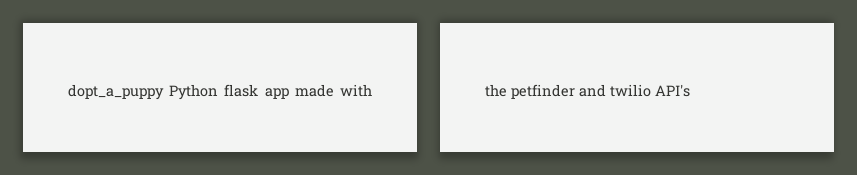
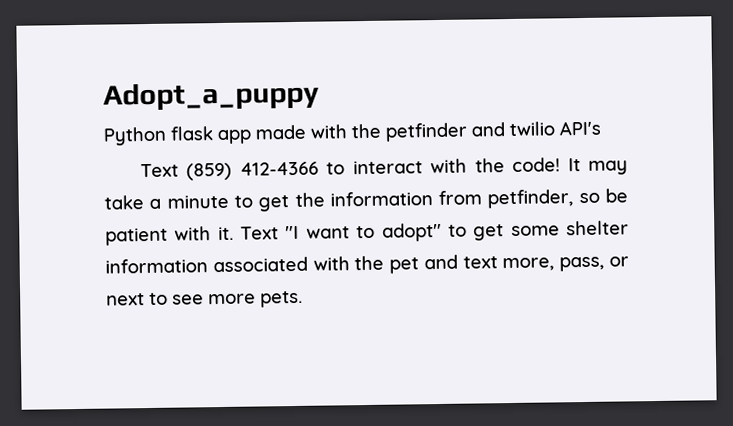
[68,84,164,100] dopt_a_puppy -> [103,81,319,111] Adopt_a_puppy //
(690, 90) none -> [139,157,629,181] [104,188,629,212] [105,220,630,246] [105,254,629,274] [106,290,303,308] // Text (859) 412-4366 to interact with the code! It may take a minute to get the information from petfinder, so be patient with it. Text "I want to adopt" to get some shelter information associated with the pet and text more, pass, or next to see more pets.

